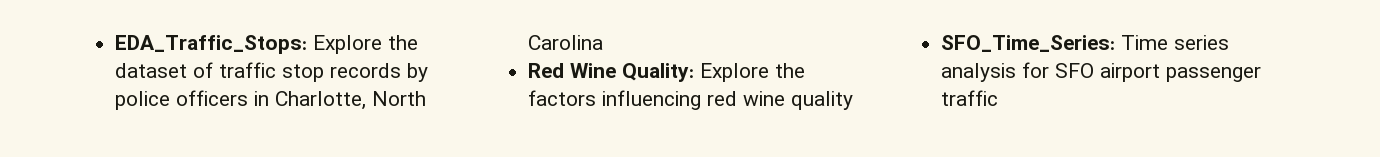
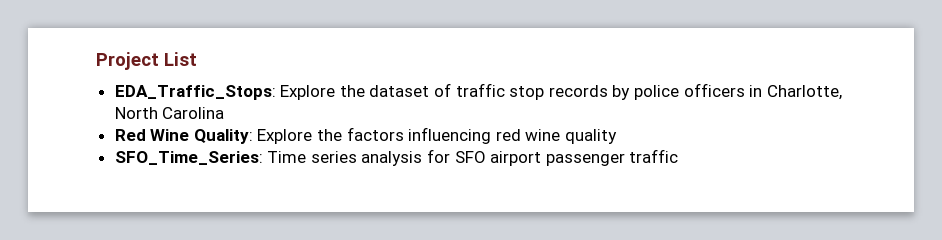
(115, 44) none -> [96,52,197,70] Project List //

